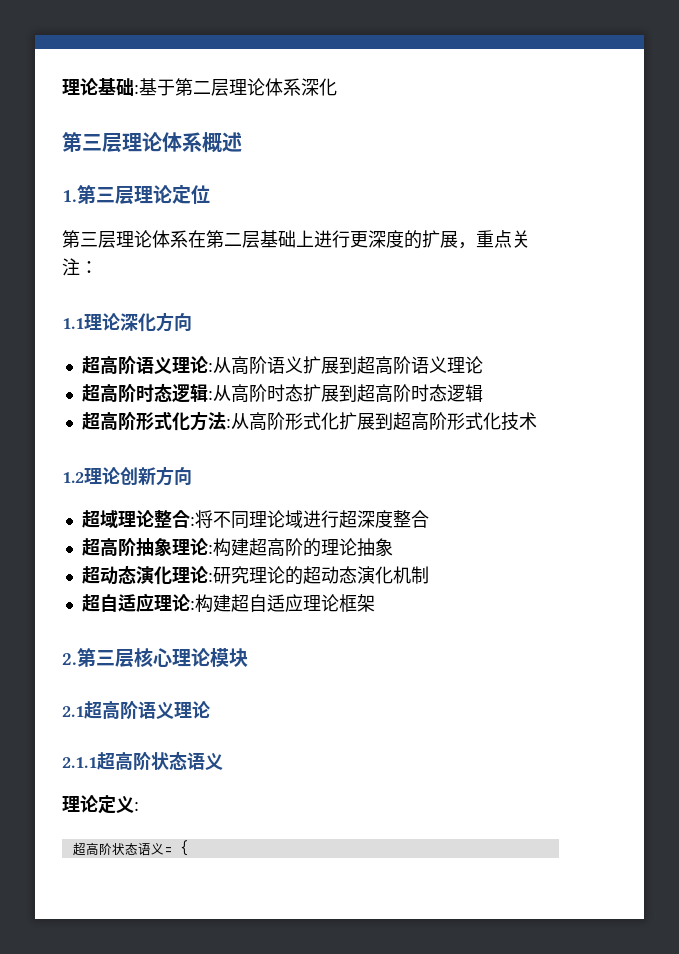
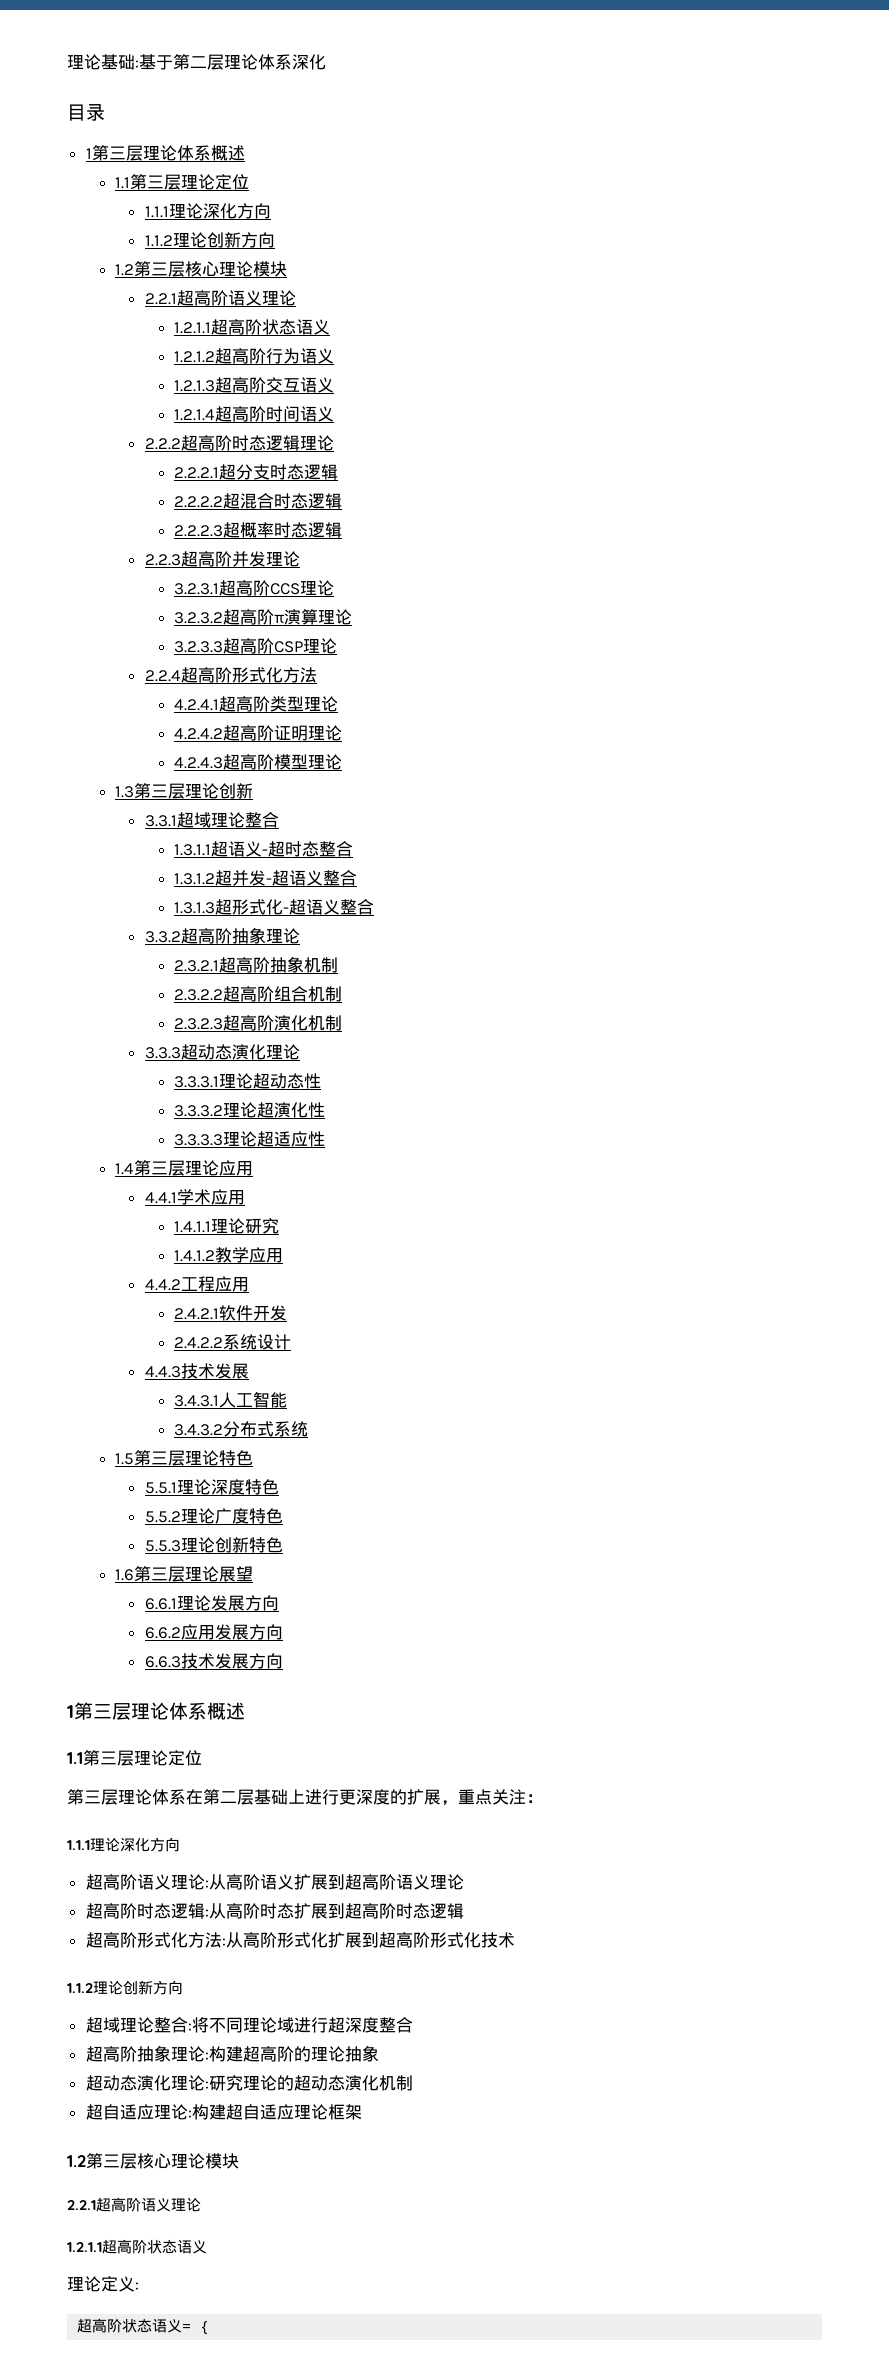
[62,132,242,153] [62,190,77,202] 第三层理论体系概述 // 1. -> [67,104,105,121] [85,145,245,161] [115,174,250,190] [144,203,271,219] [144,232,275,248] [115,261,288,277] [144,290,296,306] [174,319,331,335] [174,348,335,364] [174,377,335,393] [174,406,335,422] [144,435,334,451] [174,464,339,480] [174,493,343,509] [174,522,343,538] [144,551,300,567] [174,580,335,596] [174,609,353,625] [174,638,338,654] [144,667,317,683] [174,696,339,712] [174,725,343,741] [174,754,343,770] [115,783,254,799] [144,812,279,828] [174,841,354,857] [174,870,358,886] [174,899,375,915] [144,927,300,944] [174,956,339,973] [174,986,343,1002] [174,1015,343,1031] [144,1044,300,1060] [174,1073,322,1089] [174,1102,326,1118] [174,1131,326,1147] [115,1160,254,1176] [144,1189,245,1205] [174,1218,280,1234] [174,1247,284,1263] [144,1276,249,1292] [174,1305,288,1321] [174,1334,292,1350] [144,1363,249,1379] [174,1391,288,1408] [174,1421,309,1437] [115,1450,254,1466] [144,1479,279,1495] [144,1508,283,1524] [144,1537,283,1553] [115,1566,254,1582] [144,1595,279,1611] [144,1624,283,1640] [144,1653,283,1669] [67,1702,245,1720] [67,1752,83,1764] 目录 // 1第三层理论体系概述 // 1.1第三层理论定位 // 1.1.1理论深化方向 // 1.1.2理论创新方向 // 1.2第三层核心理论模块 // 2.2.1超高阶语义理论 // 1.2.1.1超高阶状态语义 // 1.2.1.2超高阶行为语义 // 1.2.1.3超高阶交互语义 // 1.2.1.4超高阶时间语义 // 2.2.2超高阶时态逻辑理论 // 2.2.2.1超分支时态逻辑 // 2.2.2.2超混合时态逻辑 // 2.2.2.3超概率时态逻辑 // 2.2.3超高阶并发理论 // 3.2.3.1超高阶CCS理论 // 3.2.3.2超高阶π演算理论 // 3.2.3.3超高阶CSP理论 // 2.2.4超高阶形式化方法 // 4.2.4.1超高阶类型理论 // 4.2.4.2超高阶证明理论 // 4.2.4.3超高阶模型理论 // 1.3第三层理论创新 // 3.3.1超域理论整合 // 1.3.1.1超语义-超时态整合 // 1.3.1.2超并发-超语义整合 // 1.3.1.3超形式化-超语义整合 // 3.3.2超高阶抽象理论 // 2.3.2.1超高阶抽象机制 // 2.3.2.2超高阶组合机制 // 2.3.2.3超高阶演化机制 // 3.3.3超动态演化理论 // 3.3.3.1理论超动态性 // 3.3.3.2理论超演化性 // 3.3.3.3理论超适应性 // 1.4第三层理论应用 // 4.4.1学术应用 // 1.4.1.1理论研究 // 1.4.1.2教学应用 // 4.4.2工程应用 // 2.4.2.1软件开发 // 2.4.2.2系统设计 // 4.4.3技术发展 // 3.4.3.1人工智能 // 3.4.3.2分布式系统 // 1.5第三层理论特色 // 5.5.1理论深度特色 // 5.5.2理论广度特色 // 5.5.3理论创新特色 // 1.6第三层理论展望 // 6.6.1理论发展方向 // 6.6.2应用发展方向 // 6.6.3技术发展方向 // 1第三层理论体系概述 // 1.1
[62,318,84,329] 1.1 -> [67,1840,90,1850] 1.1.1
[62,472,84,483] 1.2 -> [67,1983,93,1993] 1.1.2
[62,648,248,668] [62,700,210,720] [62,757,97,768] 2.第三层核心理论模块 // 2.1超高阶语义理论 // 2.1.1 -> [67,2153,239,2169] [67,2197,201,2212] [67,2242,102,2252] 1.2第三层核心理论模块 // 2.2.1超高阶语义理论 // 1.2.1.1

